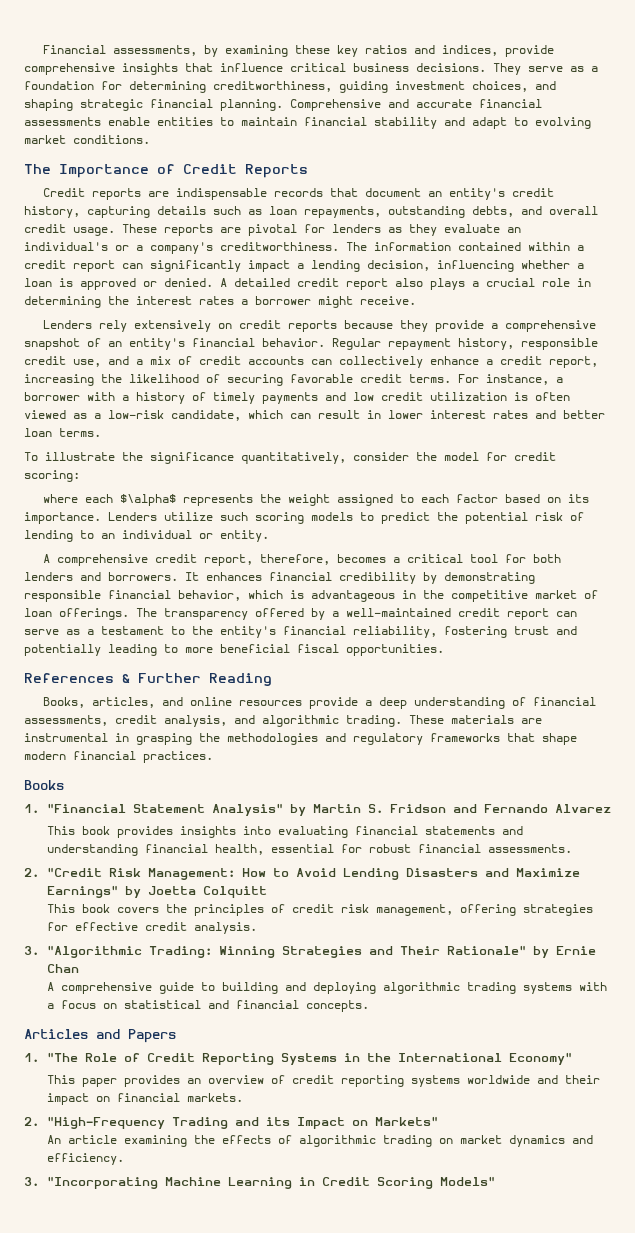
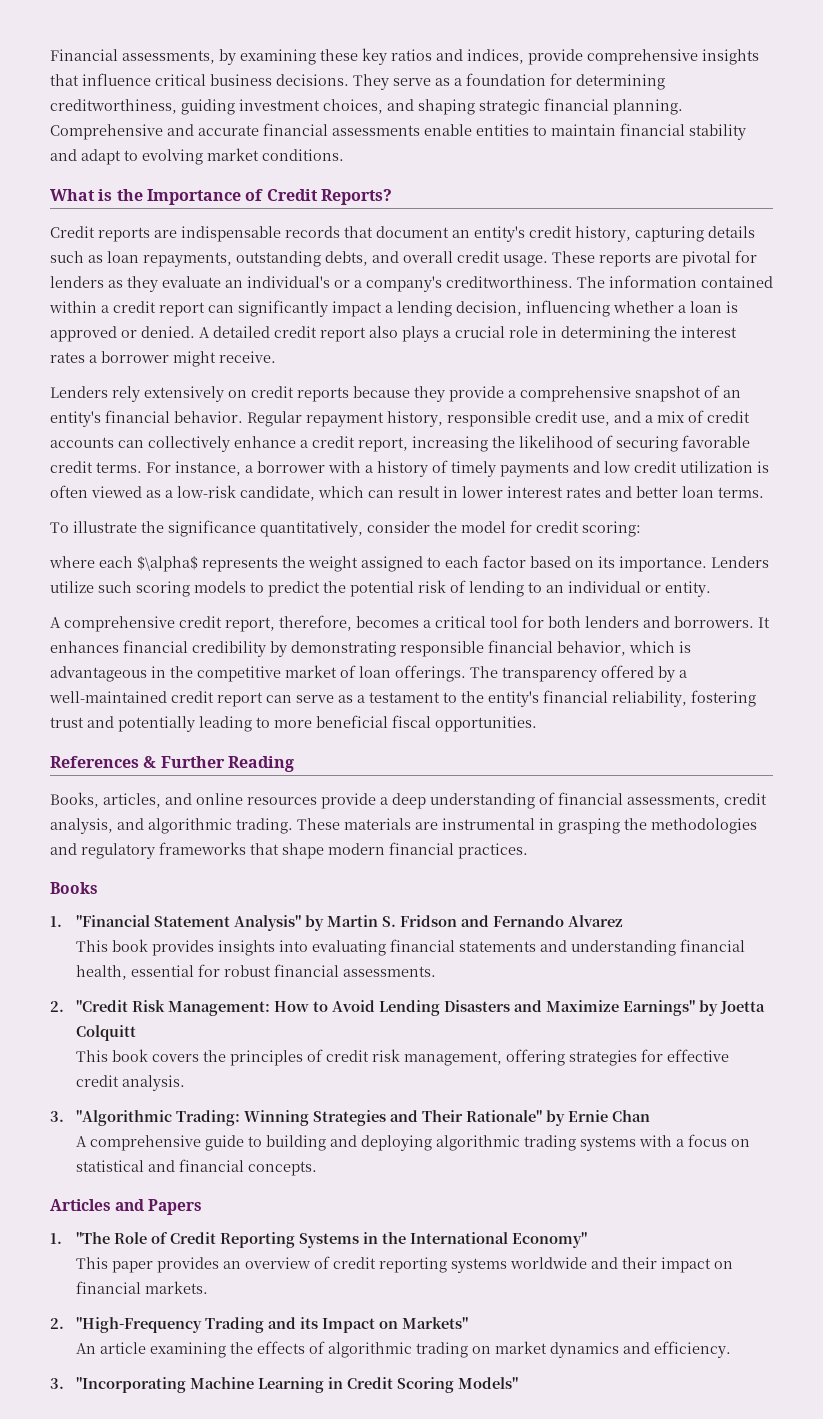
[24,164,51,174] The -> [50,189,143,201] What is the
[245,164,308,178] Reports -> [320,189,392,205] Reports?

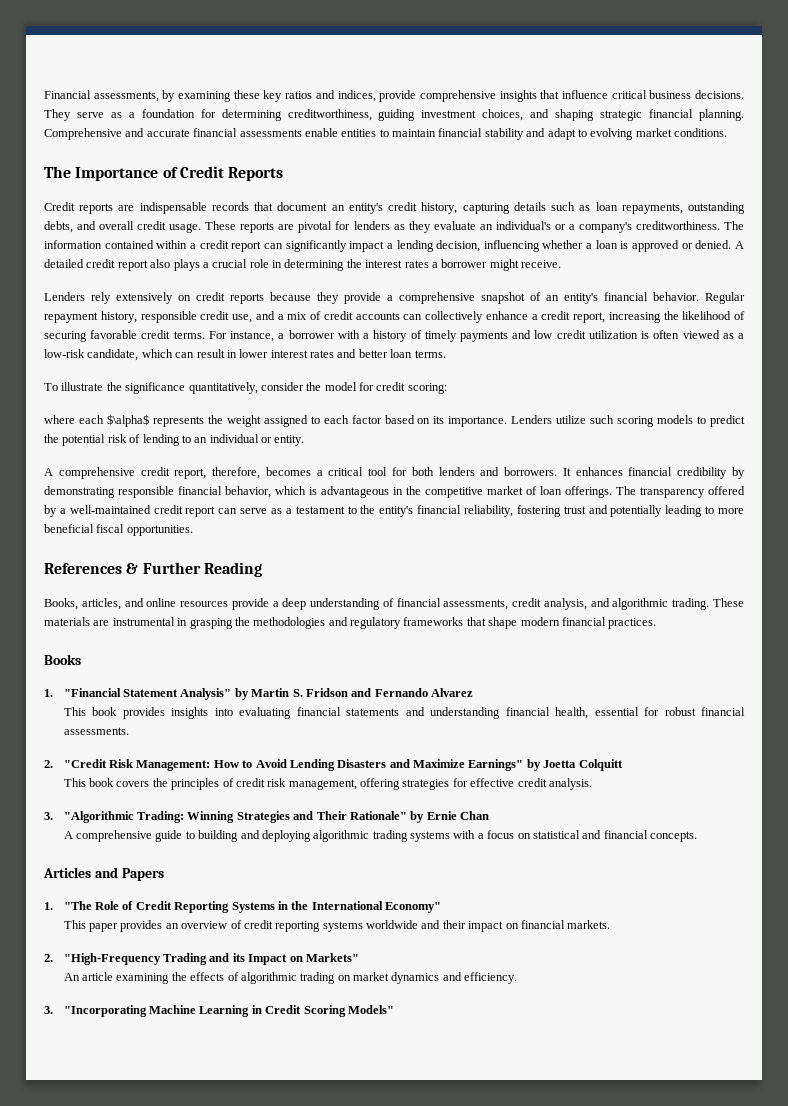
[50,189,143,201] What is the -> [44,166,71,178] The
[320,189,392,205] Reports? -> [228,167,284,181] Reports

